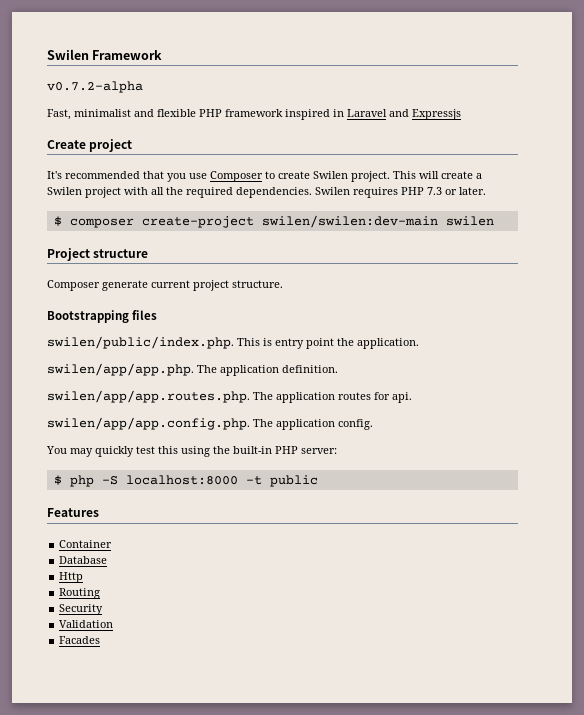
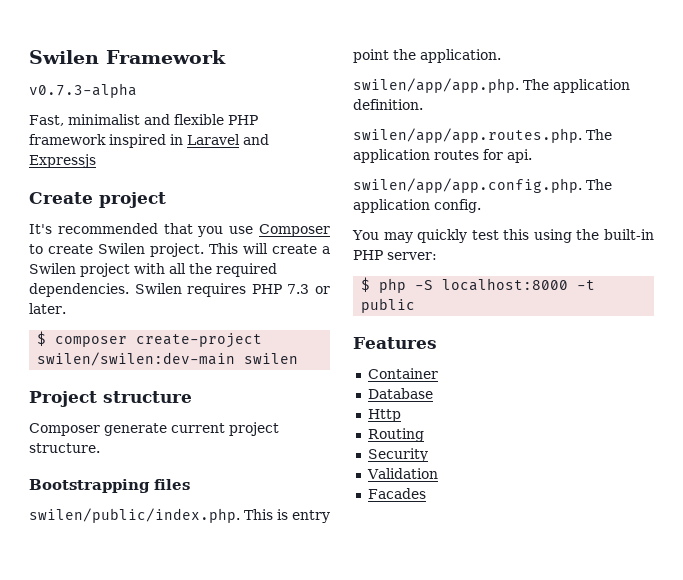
[47,81,143,93] v0.7.2-alpha -> [29,83,137,98] v0.7.3-alpha

